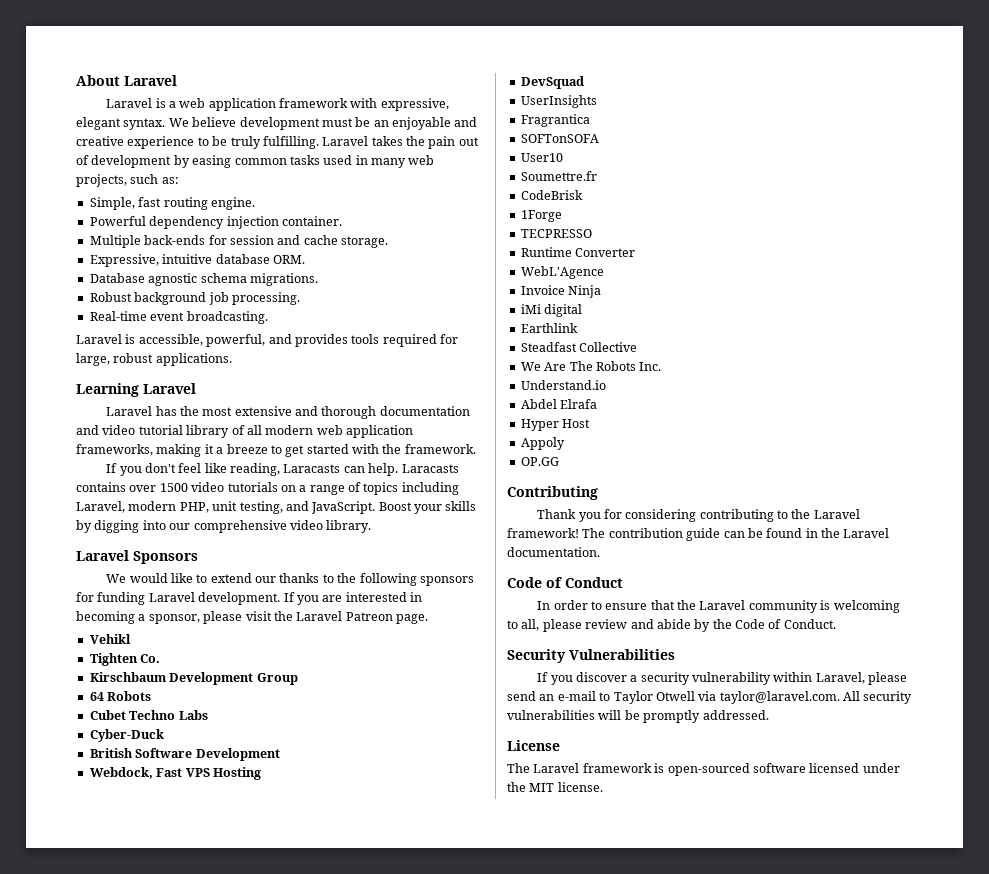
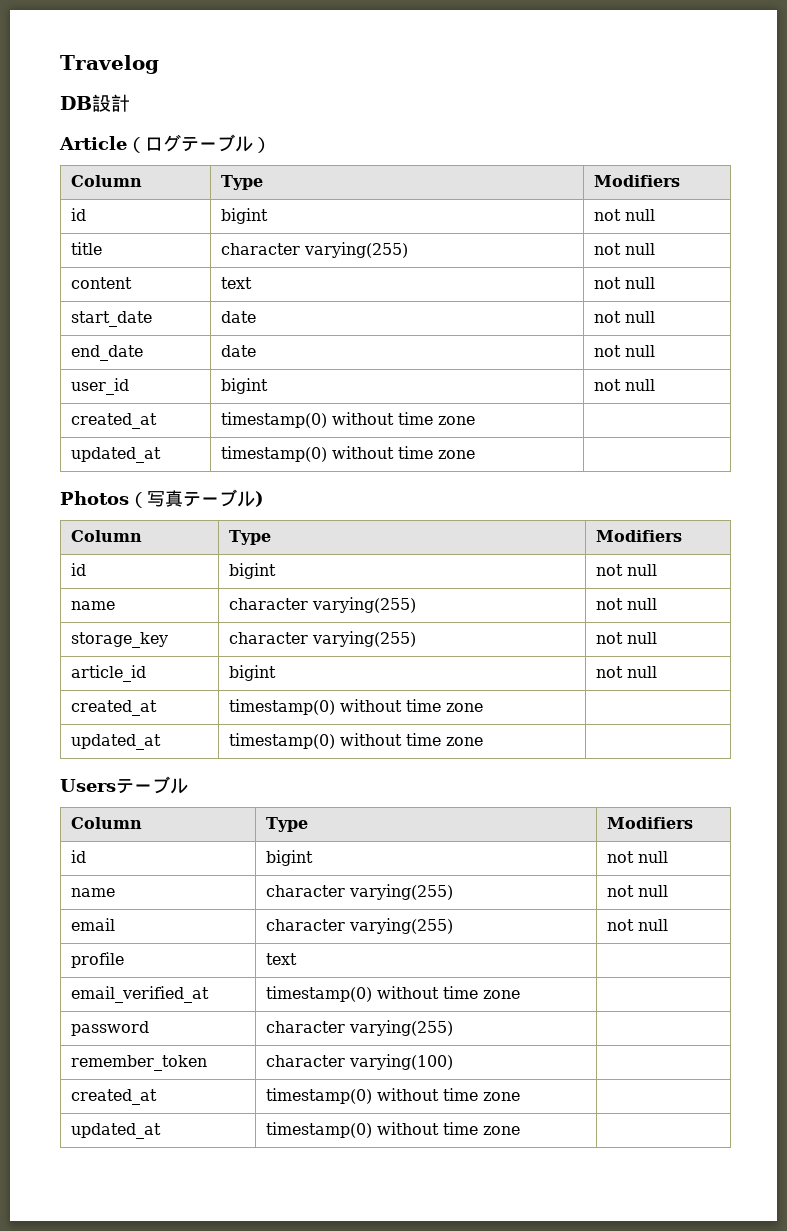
[76,75,177,86] [106,98,449,111] [76,117,478,130] [76,136,479,149] [76,155,435,168] [76,174,179,187] [89,197,255,210] [89,216,342,229] [89,235,388,248] [89,254,305,267] [89,273,318,286] [89,292,300,305] [89,311,268,324] [76,334,458,347] [76,353,232,366] [76,383,196,397] [106,406,470,419] [76,425,413,438] [76,444,476,457] [106,463,459,476] [76,482,459,495] [76,501,477,514] [76,520,372,533] [76,550,198,564] [106,573,474,586] [76,592,422,605] [76,611,428,624] [89,634,131,644] [89,653,161,666] [89,672,298,685] [89,691,152,701] [89,710,208,720] [89,729,164,742] [89,748,280,761] [89,767,261,780] [520,76,584,89] [520,95,597,108] [520,114,590,127] [520,134,599,143] [520,153,563,162] [520,171,597,181] [520,190,583,200] [520,210,562,222] [520,229,592,238] [520,247,636,257] [520,266,604,279] [520,285,602,298] [520,304,583,317] [520,323,578,333] [520,342,638,352] [520,361,662,371] [520,380,606,390] [520,399,598,409] [520,419,591,431] [520,437,565,450] [520,457,559,466] [507,486,598,500] [537,509,860,522] [507,528,890,541] [507,547,600,557] [507,577,623,588] [537,600,900,613] [507,619,836,632] [507,649,675,663] [537,672,908,685] [507,691,913,704] [507,710,769,723] [507,740,560,751] [507,763,900,776] [507,782,603,792] About Laravel // Laravel is a web application framework with expressive, elegant syntax. We believe development must be an enjoyable and creative experience to be truly fulfilling. Laravel takes the pain out of development by easing common tasks used in many web projects, such as: // Simple, fast routing engine. // Powerful dependency injection container. // Multiple back-ends for session and cache storage. // Expressive, intuitive database ORM. // Database agnostic schema migrations. // Robust background job processing. // Real-time event broadcasting. // Laravel is accessible, powerful, and provides tools required for large, robust applications. // Learning Laravel // Laravel has the most extensive and thorough documentation and video tutorial library of all modern web application frameworks, making it a breeze to get started with the framework. // If you don't feel like reading, Laracasts can help. Laracasts contains over 1500 video tutorials on a range of topics including Laravel, modern PHP, unit testing, and JavaScript. Boost your skills by digging into our comprehensive video library. // Laravel Sponsors // We would like to extend our thanks to the following sponsors for funding Laravel development. If you are interested in becoming a sponsor, please visit the Laravel Patreon page. // Vehikl // Tighten Co. // Kirschbaum Development Group // 64 Robots // Cubet Techno Labs // Cyber-Duck // British Software Development // Webdock, Fast VPS Hosting // DevSquad // UserInsights // Fragrantica // SOFTonSOFA // User10 // Soumettre.fr // CodeBrisk // 1Forge // TECPRESSO // Runtime Converter // WebL'Agence // Invoice Ninja // iMi digital // Earthlink // Steadfast Collective // We Are The Robots Inc. // Understand.io // Abdel Elrafa // Hyper Host // Appoly // OP.GG // Contributing // Thank you for considering contributing to the Laravel framework! The contribution guide can be found in the Laravel documentation. // Code of Conduct // In order to ensure that the Laravel community is welcoming to all, please review and abide by the Code of Conduct. // Security Vulnerabilities // If you discover a security vulnerability within Laravel, please send an e-mail to Taylor Otwell via taylor@laravel.com. All security vulnerabilities will be promptly addressed. // License // The Laravel framework is open-sourced software licensed under the MIT license. -> [60,55,159,74] [60,94,130,112] [59,134,271,153] [71,175,143,187] [221,175,264,190] [594,175,681,187] [71,208,87,221] [221,208,269,224] [594,209,656,221] [71,242,103,255] [221,242,409,258] [594,243,656,255] [71,277,133,289] [221,277,253,289] [594,277,656,289] [71,311,153,327] [221,311,257,323] [594,311,656,323] [71,345,144,361] [221,345,257,357] [594,345,656,357] [71,378,130,395] [221,378,269,394] [594,379,656,391] [71,413,158,429] [221,412,476,428] [71,447,162,463] [221,446,476,462] [60,489,264,508] [71,530,143,542] [229,530,272,545] [596,530,683,542] [71,563,87,576] [229,563,277,579] [596,564,658,576] [71,601,116,610] [229,597,417,613] [596,598,658,610] [71,632,169,648] [229,631,417,647] [596,632,658,644] [71,665,147,682] [229,665,277,681] [596,666,658,678] [71,700,158,716] [229,699,484,715] [71,734,162,750] [229,733,484,749] [60,776,188,794] [71,817,143,829] [266,817,309,832] [607,817,694,829] [71,850,87,863] [266,850,314,866] [607,851,669,863] [71,888,116,897] [266,884,454,900] [607,885,669,897] [71,918,116,931] [266,918,454,934] [607,919,669,931] [71,952,125,968] [266,953,298,965] [71,986,210,1003] [266,986,521,1002] [71,1021,150,1036] [266,1020,454,1036] [71,1055,208,1071] [266,1054,454,1070] [71,1089,158,1105] [266,1088,521,1104] [71,1123,162,1139] [266,1122,521,1138] Travelog // DB設計 // Article（ログテーブル） // Column | Type | Modifiers // id | bigint | not null // title | character varying(255) | not null // content | text | not null // start_date | date | not null // end_date | date | not null // user_id | bigint | not null // created_at | timestamp(0) without time zone | // updated_at | timestamp(0) without time zone | // Photos（写真テーブル) // Column | Type | Modifiers // id | bigint | not null // name | character varying(255) | not null // storage_key | character varying(255) | not null // article_id | bigint | not null // created_at | timestamp(0) without time zone | // updated_at | timestamp(0) without time zone | // Usersテーブル // Column | Type | Modifiers // id | bigint | not null // name | character varying(255) | not null // email | character varying(255) | not null // profile | text | // email_verified_at | timestamp(0) without time zone | // password | character varying(255) | // remember_token | character varying(100) | // created_at | timestamp(0) without time zone | // updated_at | timestamp(0) without time zone |

